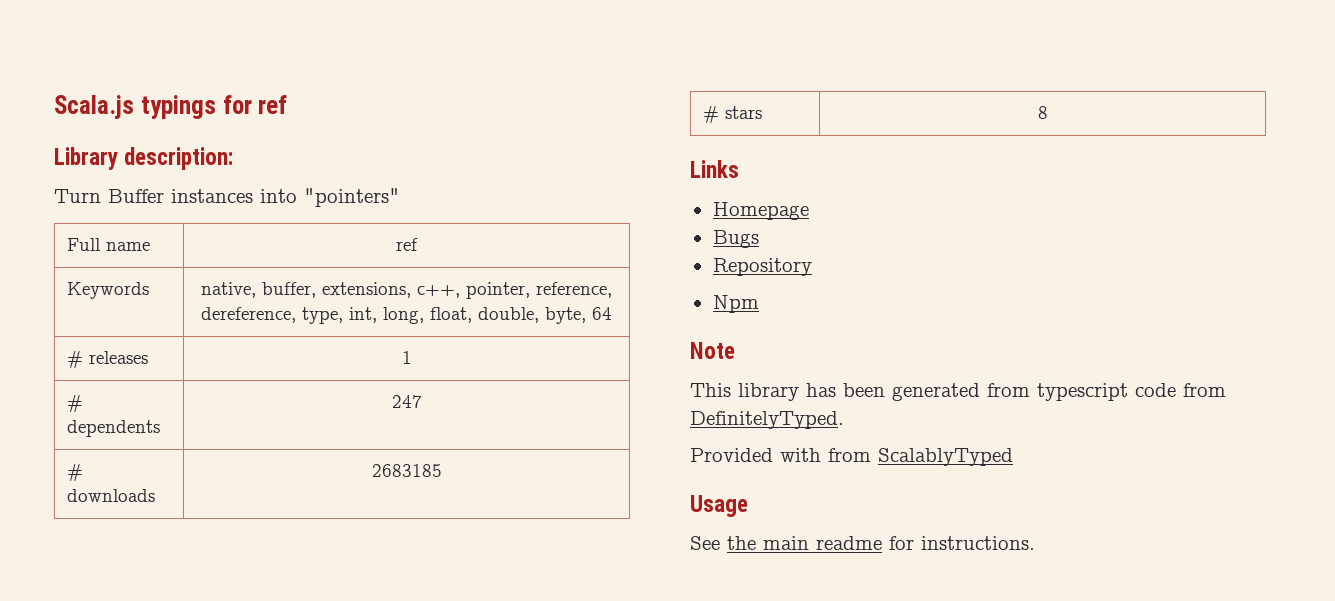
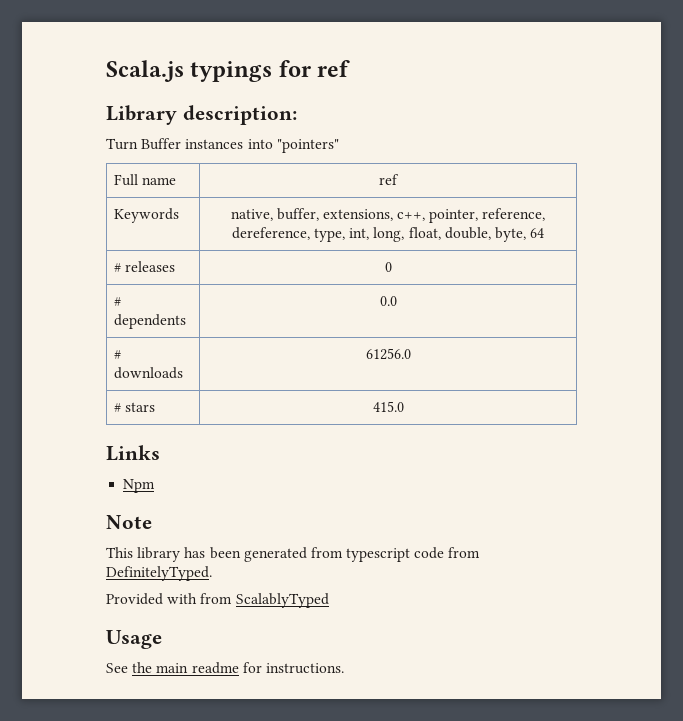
[401,351,412,364] 1 -> [384,262,392,272] 0
[391,395,422,408] 247 -> [379,296,397,306] 0.0
[371,464,442,477] 2683185 -> [365,348,411,360] 61256.0
[1037,106,1048,119] 8 -> [372,401,404,412] 415.0
[712,202,809,220] [712,230,759,248] [712,258,812,276] // Homepage // Bugs // Repository -> (160, 453) none

